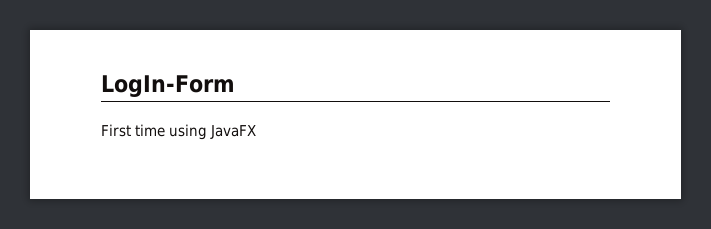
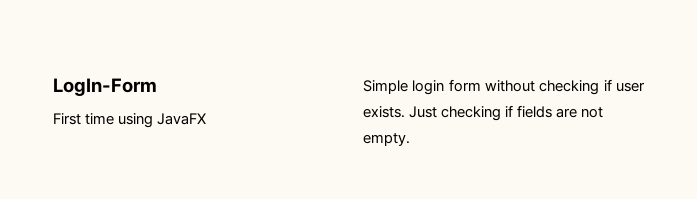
(256, 132) none -> [363,79,645,95] [363,105,604,121] [363,133,410,146] // Simple login form without checking if user exists. Just checking if fields are not empty.

